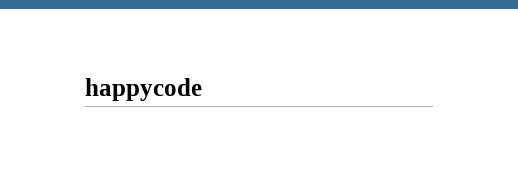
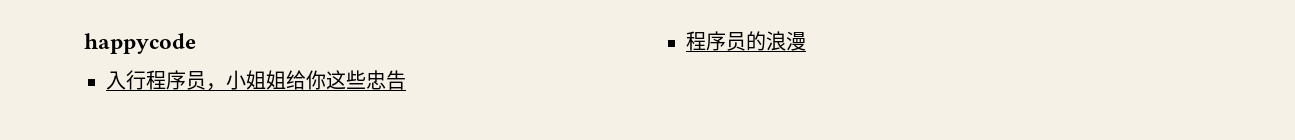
(202, 89) none -> [106,70,406,91] [686,31,806,51] // 入行程序员，小姐姐给你这些忠告 // 程序员的浪漫

